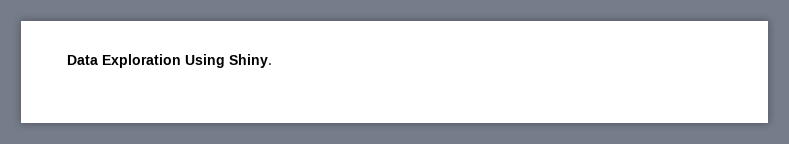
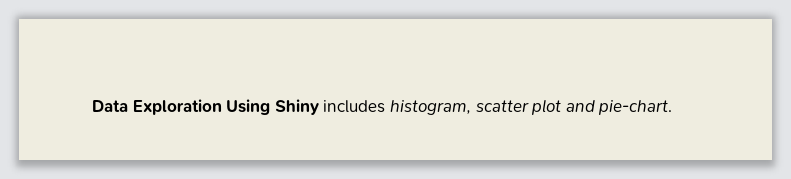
[229,54,272,68] Shiny. -> [274,99,673,115] Shiny includes histogram, scatter plot and pie-chart.

